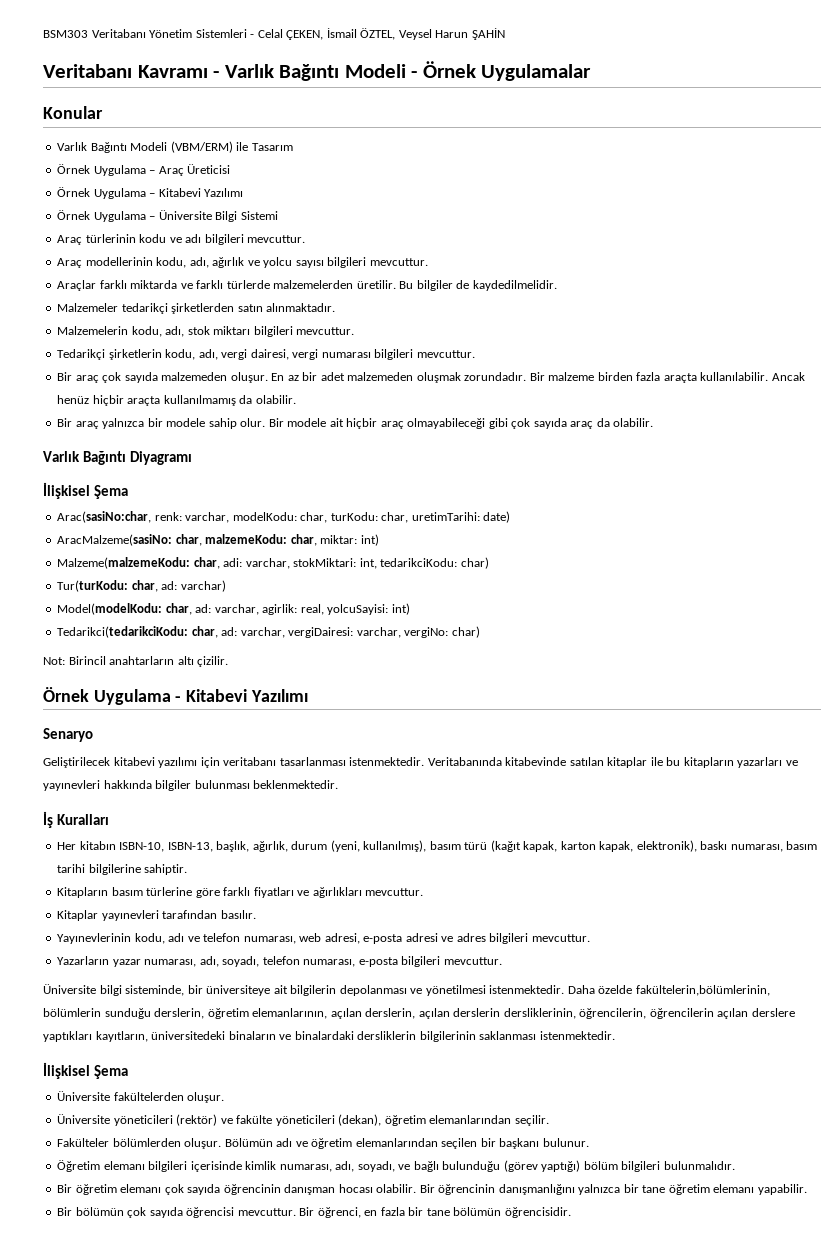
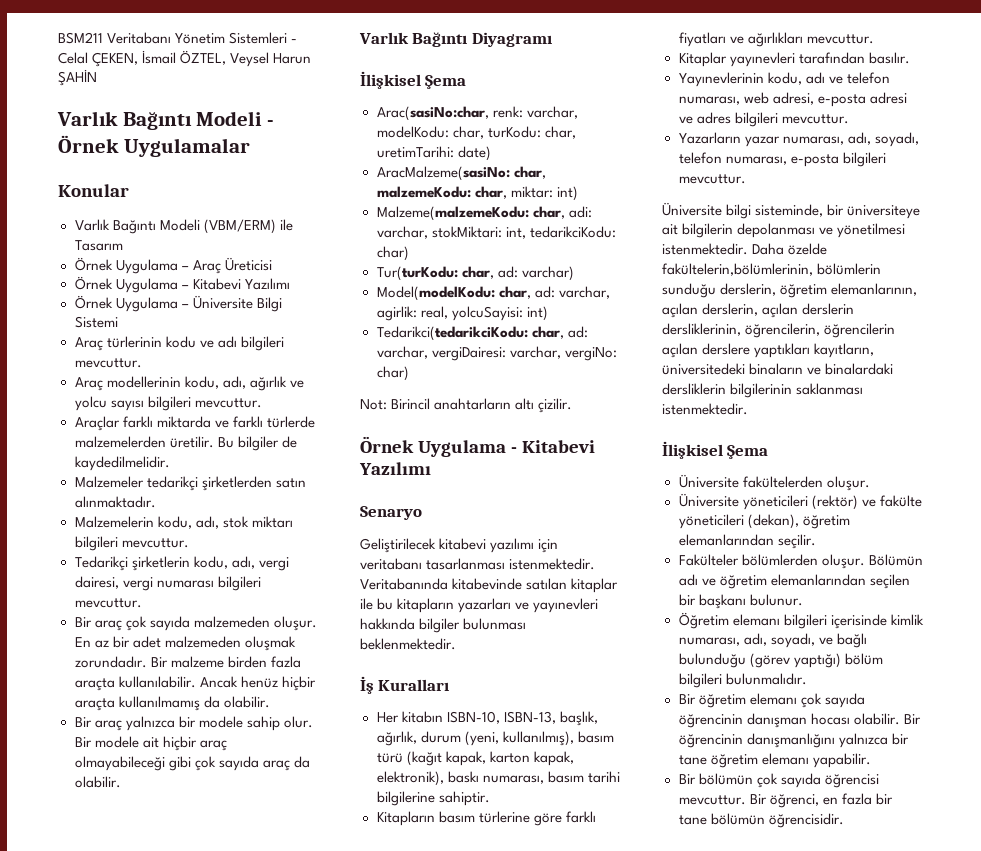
[43,30,88,38] BSM303 -> [58,32,103,44] BSM211
[43,64,220,78] Veritabanı Kavramı - -> (97, 77) none

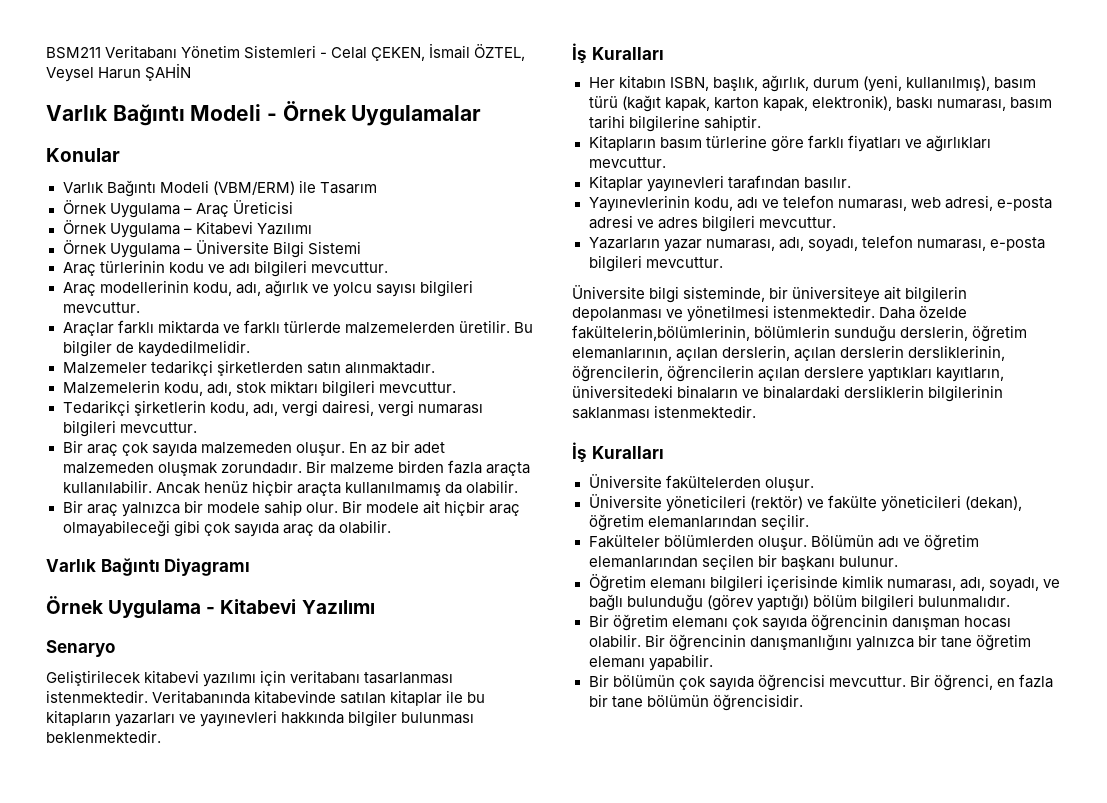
[360,71,467,89] [376,106,578,121] [376,126,576,139] [376,146,491,161] [376,166,546,181] [376,186,578,201] [376,206,592,221] [376,226,616,239] [376,246,409,261] [376,266,574,281] [376,286,610,301] [376,306,548,321] [376,326,588,341] [376,346,617,361] [376,366,409,381] [360,398,573,413] // İlişkisel Şema // Arac(sasiNo:char, renk: varchar, modelKodu: char, turKodu: char, uretimTarihi: date) // AracMalzeme(sasiNo: char, malzemeKodu: char, miktar: int) // Malzeme(malzemeKodu: char, adi: varchar, stokMiktari: int, tedarikciKodu: char) // Tur(turKodu: char, ad: varchar) // Model(modelKodu: char, ad: varchar, agirlik: real, yolcuSayisi: int) // Tedarikci(tedarikciKodu: char, ad: varchar, vergiDairesi: varchar, vergiNo: char) // Not: Birincil anahtarların altı çizilir. -> (251, 567) none
[446,711,556,724] ISBN-10, ISBN-13, -> [669,77,709,91] ISBN,
[662,441,769,459] İlişkisel Şema -> [572,442,664,462] İş Kuralları

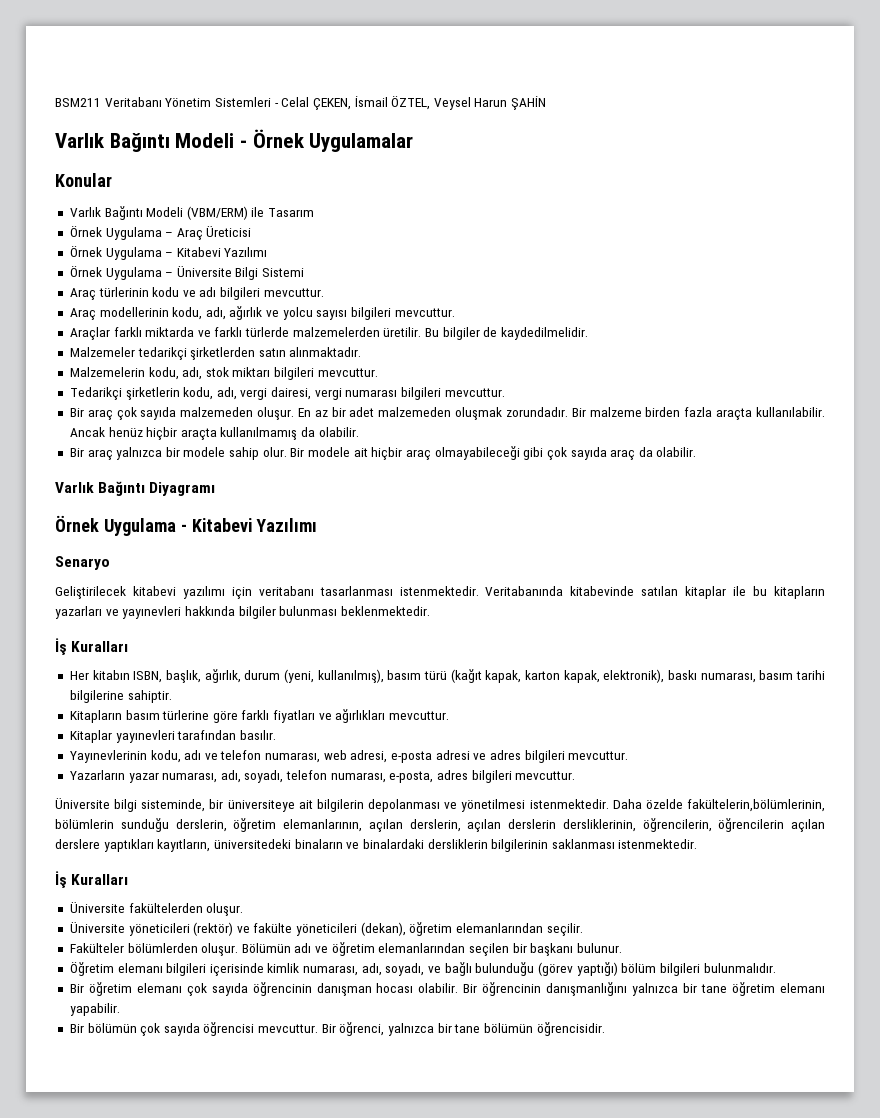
[989,237,1045,251] e-posta -> [389,770,469,783] e-posta, adres
[996,674,1053,688] en fazla -> [388,1023,435,1036] yalnızca

